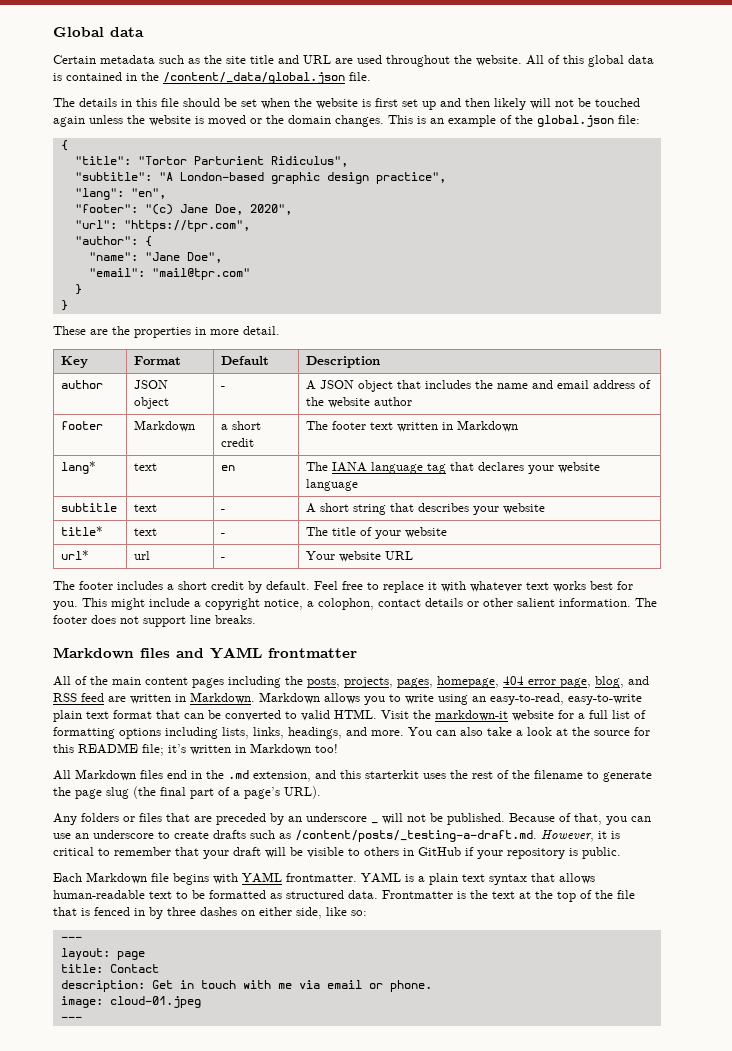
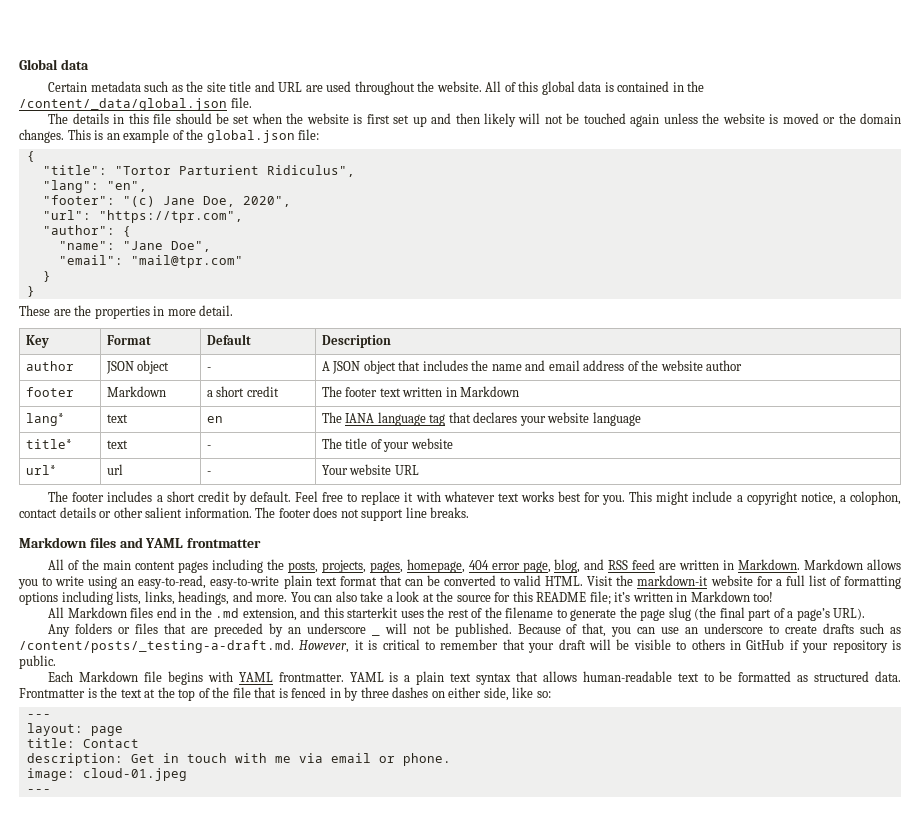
[74,172,446,184] // "subtitle": "A London-based graphic design practice", -> (355, 171) none
[61,503,118,512] [134,504,158,512] [221,509,226,512] [306,503,546,515] // subtitle | text | - | A short string that describes your website -> (641, 419) none

